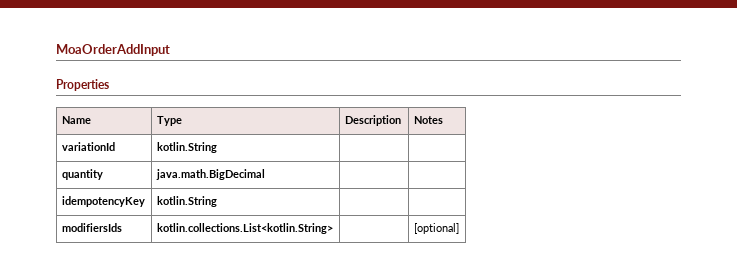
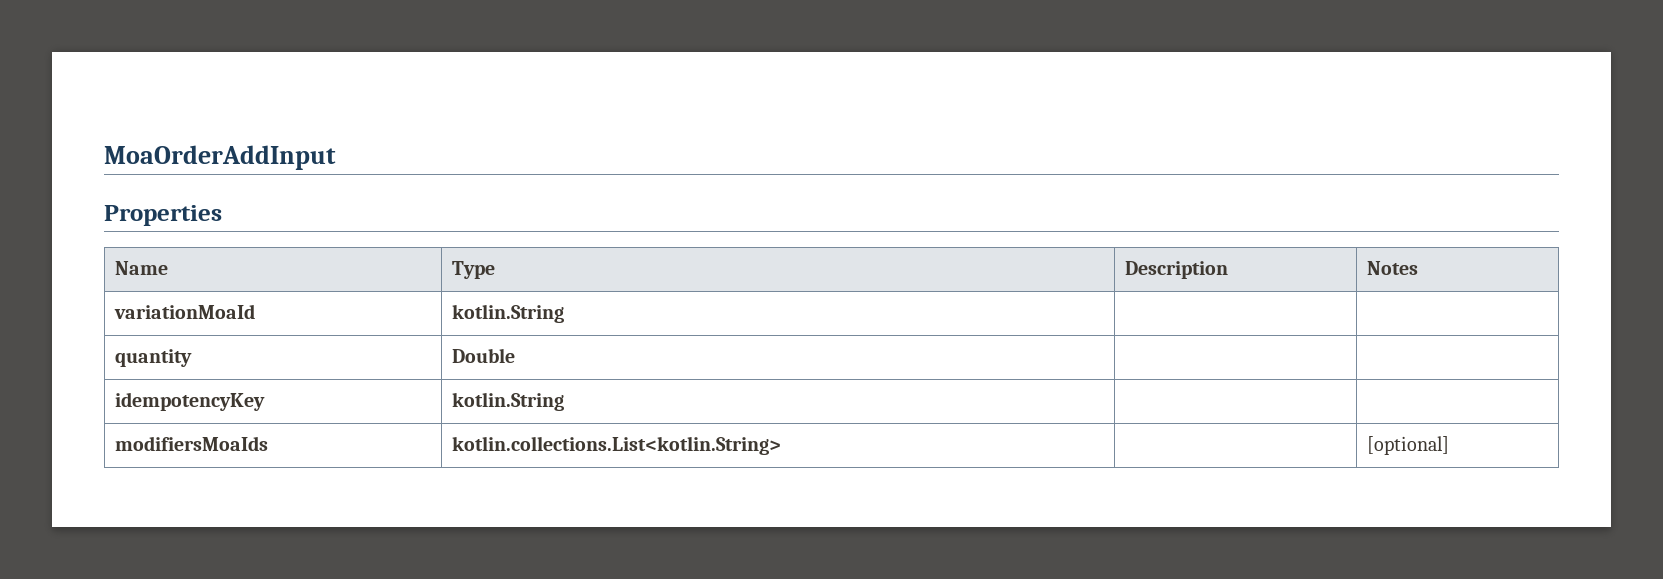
[61,142,115,151] variationId -> [114,304,256,319] variationMoaId
[155,169,265,180] java.math.BigDecimal -> [452,348,516,363] Double
[61,223,122,232] modifiersIds -> [115,436,269,451] modifiersMoaIds

